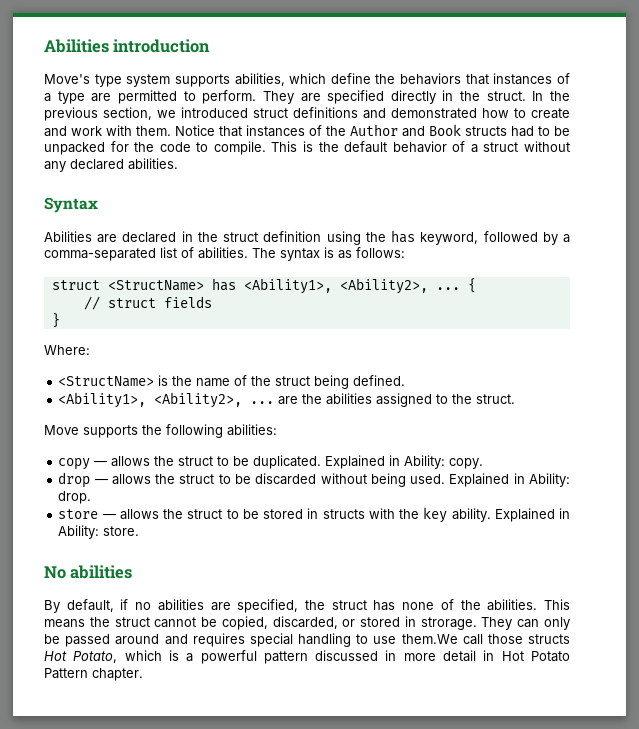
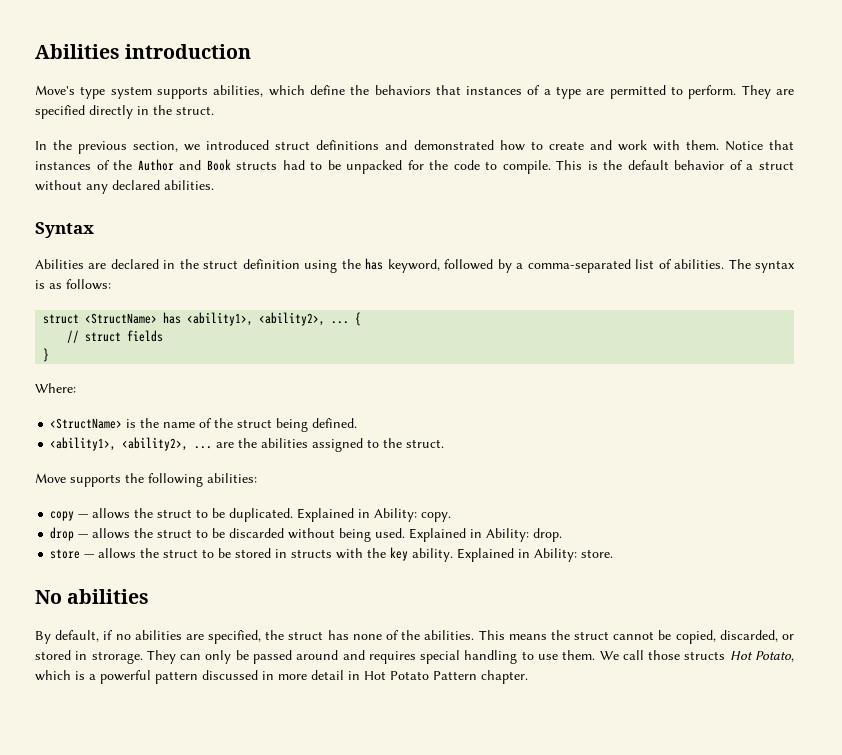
(526, 96) none -> (214, 110) //
[243,278,428,294] <Ability1>, <Ability2>, -> [187,312,326,326] <ability1>, <ability2>,
[58,392,243,408] <Ability1>, <Ability2>, -> [50,437,189,451] <ability1>, <ability2>,
[401,634,458,644] them.We -> [562,650,619,660] them. We

